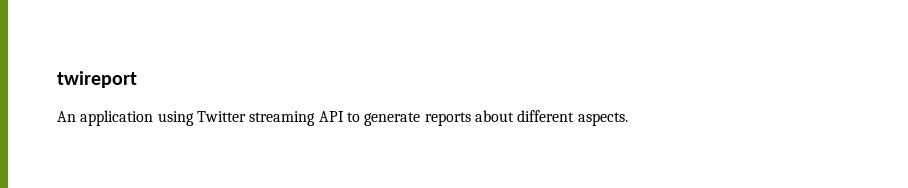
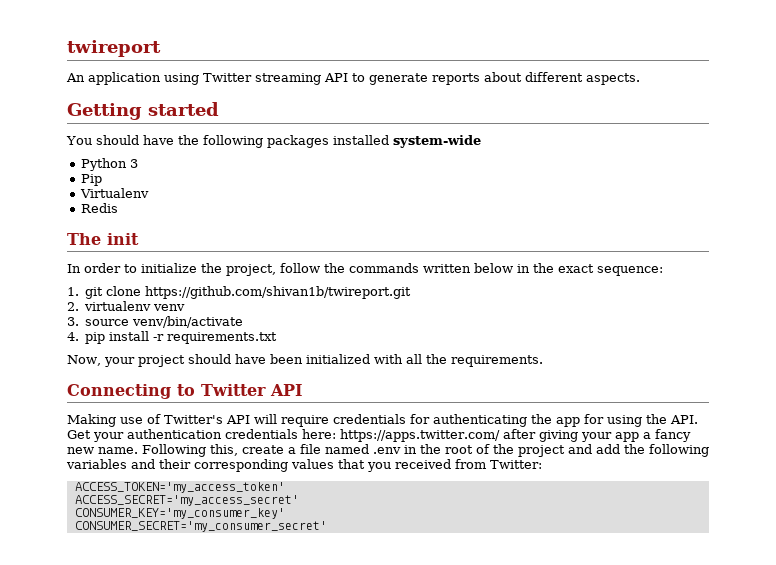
(628, 119) none -> [67,102,219,120] [66,135,481,148] [80,158,138,171] [80,174,102,186] [79,188,149,198] [80,203,118,213] [67,233,139,245] [67,263,663,276] [67,286,412,299] [67,301,186,311] [67,316,244,328] [67,331,278,344] [67,354,543,367] [67,384,302,399] [67,414,698,427] [67,429,691,442] [67,444,709,457] [66,459,542,472] [74,482,285,493] [74,495,299,506] [74,508,285,519] [74,521,327,532] // Getting started // You should have the following packages installed system-wide // Python 3 // Pip // Virtualenv // Redis // The init // In order to initialize the project, follow the commands written below in the exact sequence: // 1. git clone https://github.com/shivan1b/twireport.git // 2. virtualenv venv // 3. source venv/bin/activate // 4. pip install -r requirements.txt // Now, your project should have been initialized with all the requirements. // Connecting to Twitter API // Making use of Twitter's API will require credentials for authenticating the app for using the API. Get your authentication credentials here: https://apps.twitter.com/ after giving your app a fancy new name. Following this, create a file named .env in the root of the project and add the following variables and their corresponding values that you received from Twitter: // ACCESS_TOKEN='my_access_token' // ACCESS_SECRET='my_access_secret' // CONSUMER_KEY='my_consumer_key' // CONSUMER_SECRET='my_consumer_secret'

